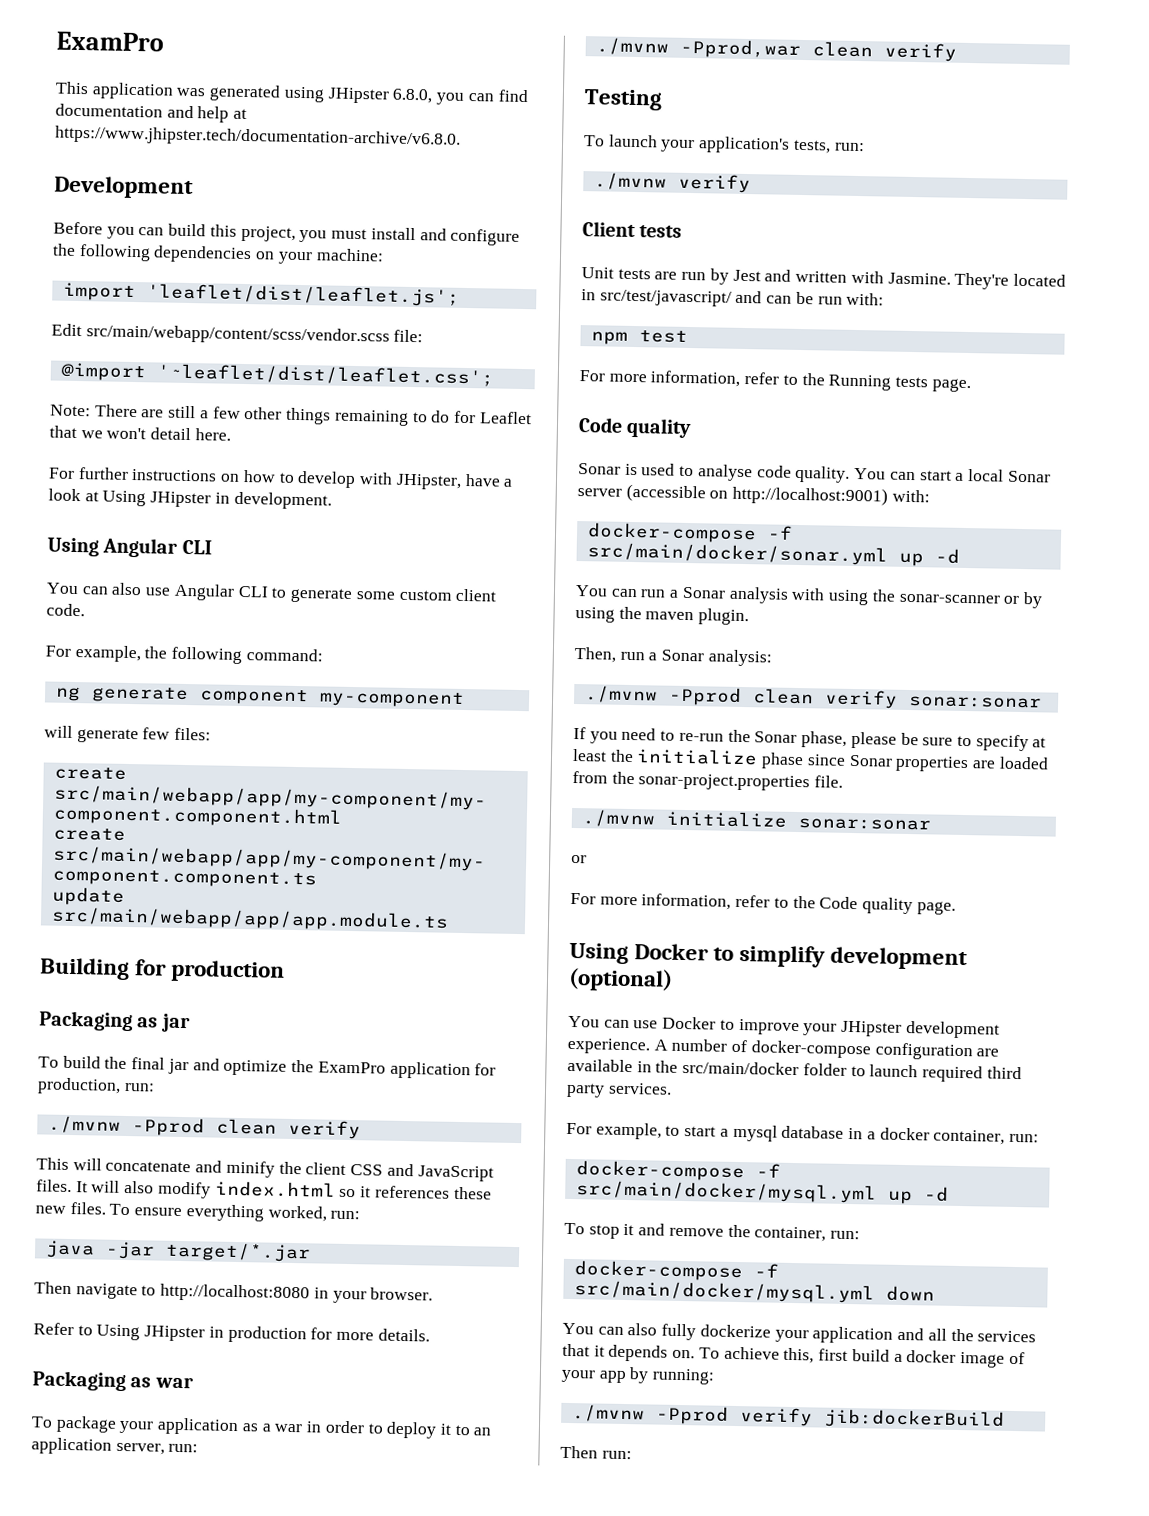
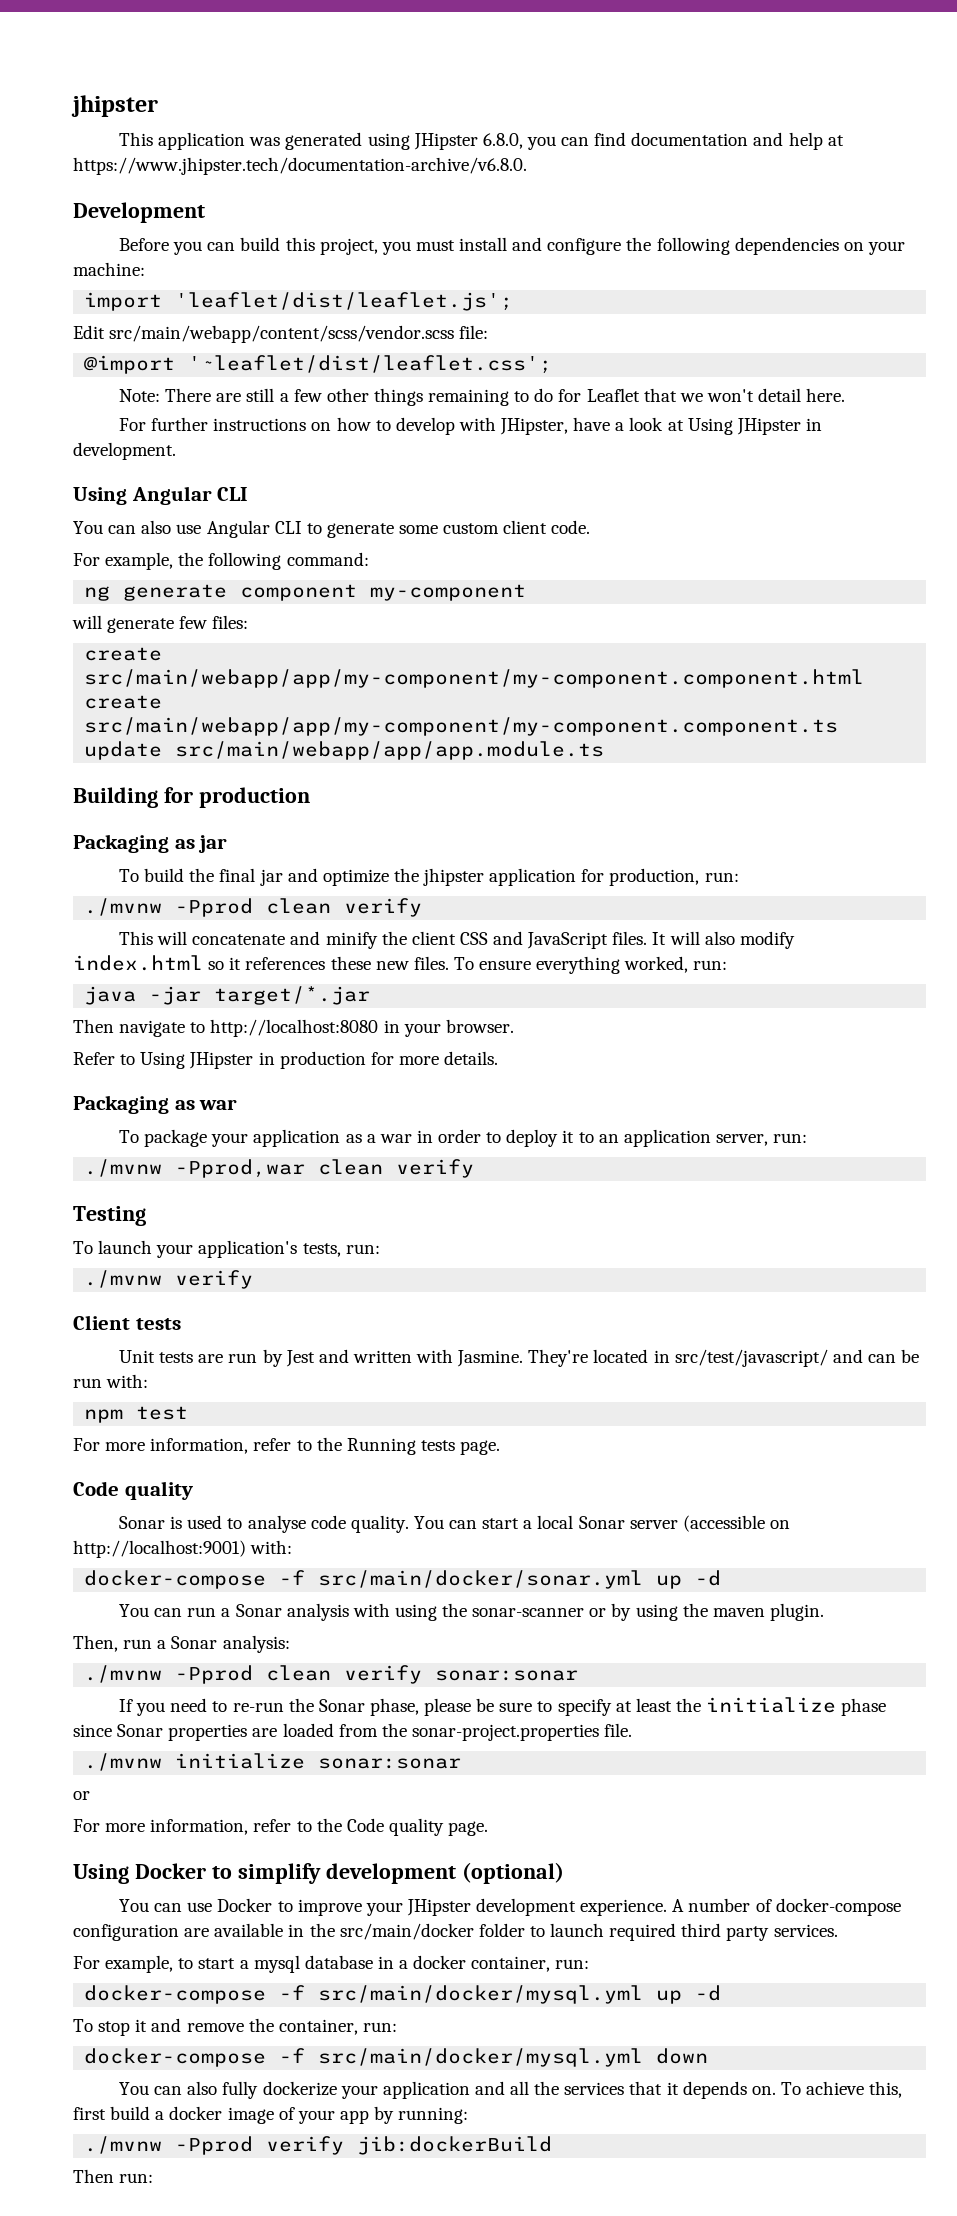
[56,31,164,52] ExamPro -> [71,95,158,117] jhipster
[317,1061,386,1074] ExamPro -> [423,868,485,886] jhipster

